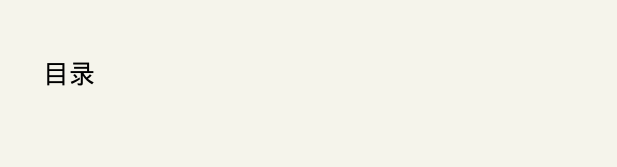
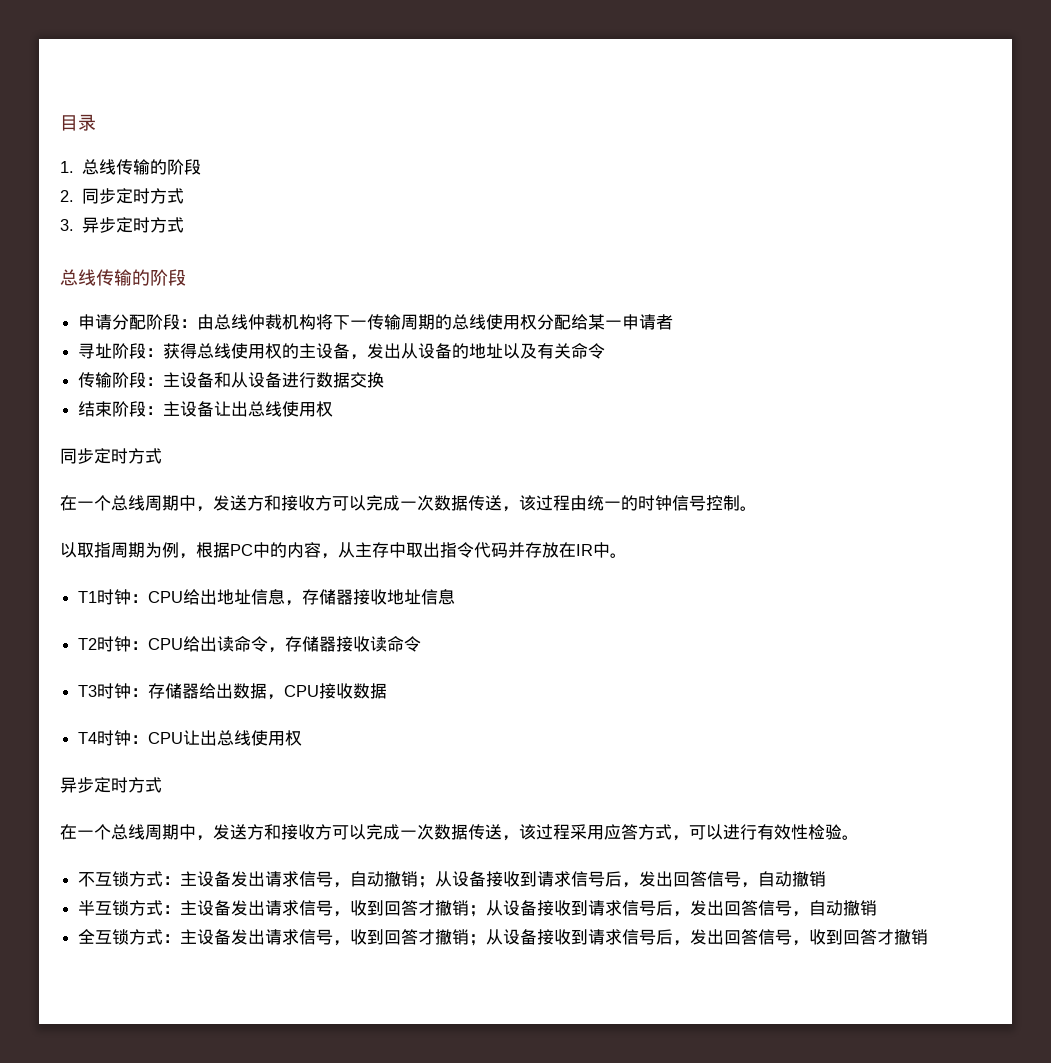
(95, 74) none -> [60,159,202,175] [60,188,185,204] [60,217,185,233] [60,269,186,286] [78,314,674,330] [78,343,606,360] [78,372,385,388] [78,401,334,417] [60,448,162,464] [60,495,757,512] [60,542,627,559] [78,589,456,606] [78,636,422,653] [78,683,388,700] [78,730,303,746] [60,777,162,793] [60,824,859,841] [78,871,827,888] [78,900,878,917] [78,929,929,946] // 1.总线传输的阶段 // 2.同步定时方式 // 3.异步定时方式 // 总线传输的阶段 // 申请分配阶段：由总线仲裁机构将下一传输周期的总线使用权分配给某一申请者 // 寻址阶段：获得总线使用权的主设备，发出从设备的地址以及有关命令 // 传输阶段：主设备和从设备进行数据交换 // 结束阶段：主设备让出总线使用权 // 同步定时方式 // 在一个总线周期中，发送方和接收方可以完成一次数据传送，该过程由统一的时钟信号控制。 // 以取指周期为例，根据PC中的内容，从主存中取出指令代码并存放在IR中。 // T1时钟：CPU给出地址信息，存储器接收地址信息 // T2时钟：CPU给出读命令，存储器接收读命令 // T3时钟：存储器给出数据，CPU接收数据 // T4时钟：CPU让出总线使用权 // 异步定时方式 // 在一个总线周期中，发送方和接收方可以完成一次数据传送，该过程采用应答方式，可以进行有效性检验。 // 不互锁方式：主设备发出请求信号，自动撤销；从设备接收到请求信号后，发出回答信号，自动撤销 // 半互锁方式：主设备发出请求信号，收到回答才撤销；从设备接收到请求信号后，发出回答信号，自动撤销 // 全互锁方式：主设备发出请求信号，收到回答才撤销；从设备接收到请求信号后，发出回答信号，收到回答才撤销

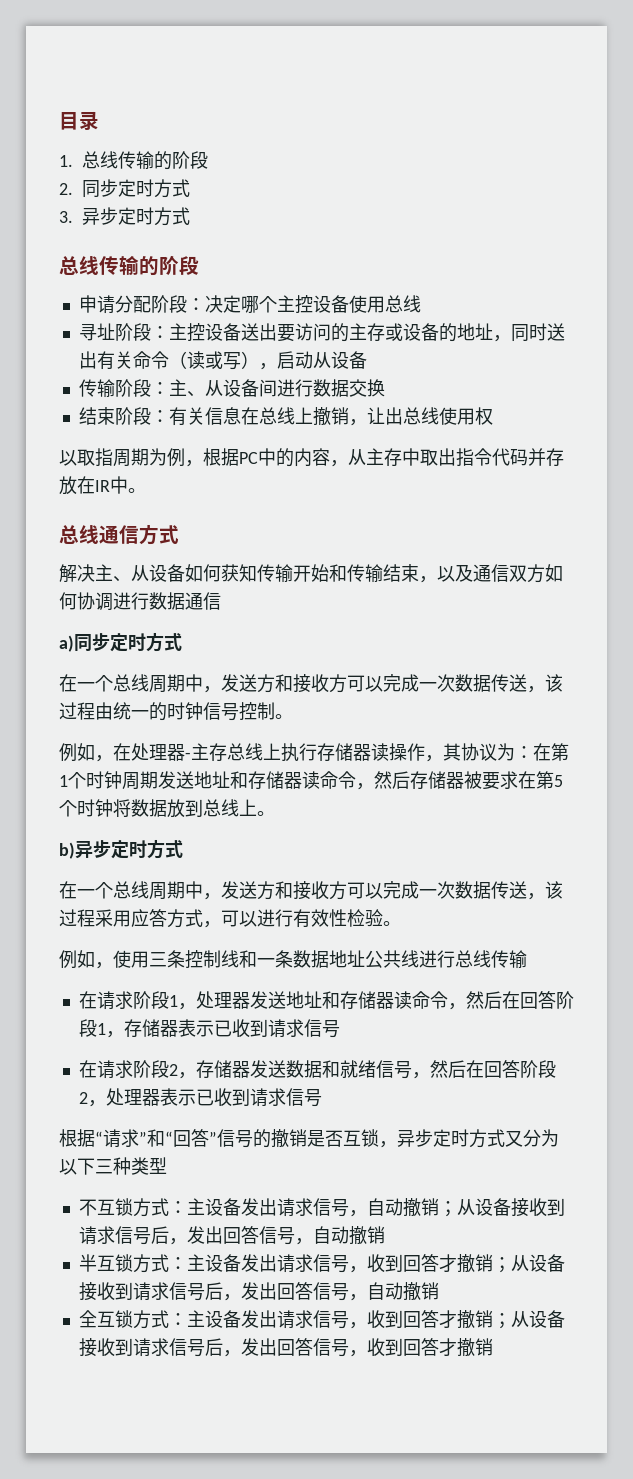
[197,314,674,330] [78,343,606,360] 由总线仲裁机构将下一传输周期的总线使用权分配给某一申请者 // 寻址阶段：获得总线使用权的主设备，发出从设备的地址以及有关命令 -> [204,295,421,314] [78,323,565,342] [78,351,367,370] 决定哪个主控设备使用总线 // 寻址阶段：主控设备送出要访问的主存或设备的地址，同时送出有关命令（读或写），启动从设备
[180,372,283,388] 设备和从设备 -> [186,379,277,397] 、从设备间
[163,401,334,417] 主设备让出总线使用权 // -> [168,407,493,426] [59,448,564,467] [59,476,146,495] [59,524,179,545] [59,564,563,583] [59,592,221,611] [59,635,74,652] 有关信息在总线上撤销，让出总线使用权 // 以取指周期为例，根据PC中的内容，从主存中取出指令代码并存放在IR中。 // 总线通信方式 // 解决主、从设备如何获知传输开始和传输结束，以及通信双方如何协调进行数据通信 // a)
[60,542,627,559] [78,589,456,606] [78,636,422,653] [78,683,388,700] [78,730,303,746] 以取指周期为例，根据PC中的内容，从主存中取出指令代码并存放在IR中。 // T1时钟：CPU给出地址信息，存储器接收地址信息 // T2时钟：CPU给出读命令，存储器接收读命令 // T3时钟：存储器给出数据，CPU接收数据 // T4时钟：CPU让出总线使用权 // -> [59,743,569,762] [59,771,563,790] [59,799,275,818] [59,842,75,859] 例如，在处理器-主存总线上执行存储器读操作，其协议为：在第1个时钟周期发送地址和存储器读命令，然后存储器被要求在第5个时钟将数据放到总线上。 // b)
(859, 837) none -> [59,950,527,969] [78,991,574,1010] [78,1019,340,1038] [78,1060,556,1079] [78,1088,322,1107] [59,1129,559,1148] [59,1157,167,1175] // 例如，使用三条控制线和一条数据地址公共线进行总线传输 // 在请求阶段1，处理器发送地址和存储器读命令，然后在回答阶段1，存储器表示已收到请求信号 // 在请求阶段2，存储器发送数据和就绪信号，然后在回答阶段2，处理器表示已收到请求信号 // 根据“请求”和“回答”信号的撤销是否互锁，异步定时方式又分为以下三种类型

